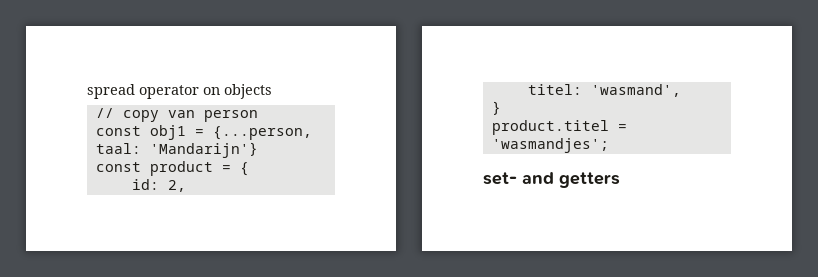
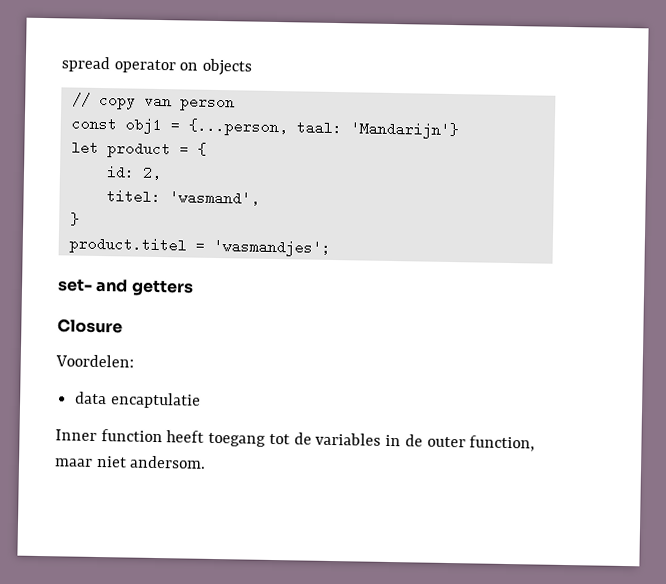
[95,162,141,172] const -> [70,140,99,155] let
(620, 180) none -> [57,318,123,334] [55,354,134,368] [75,391,201,409] [55,429,536,452] [54,455,207,469] // Closure // Voordelen: // data encaptulatie // Inner function heeft toegang tot de variables in de outer function, maar niet andersom.

